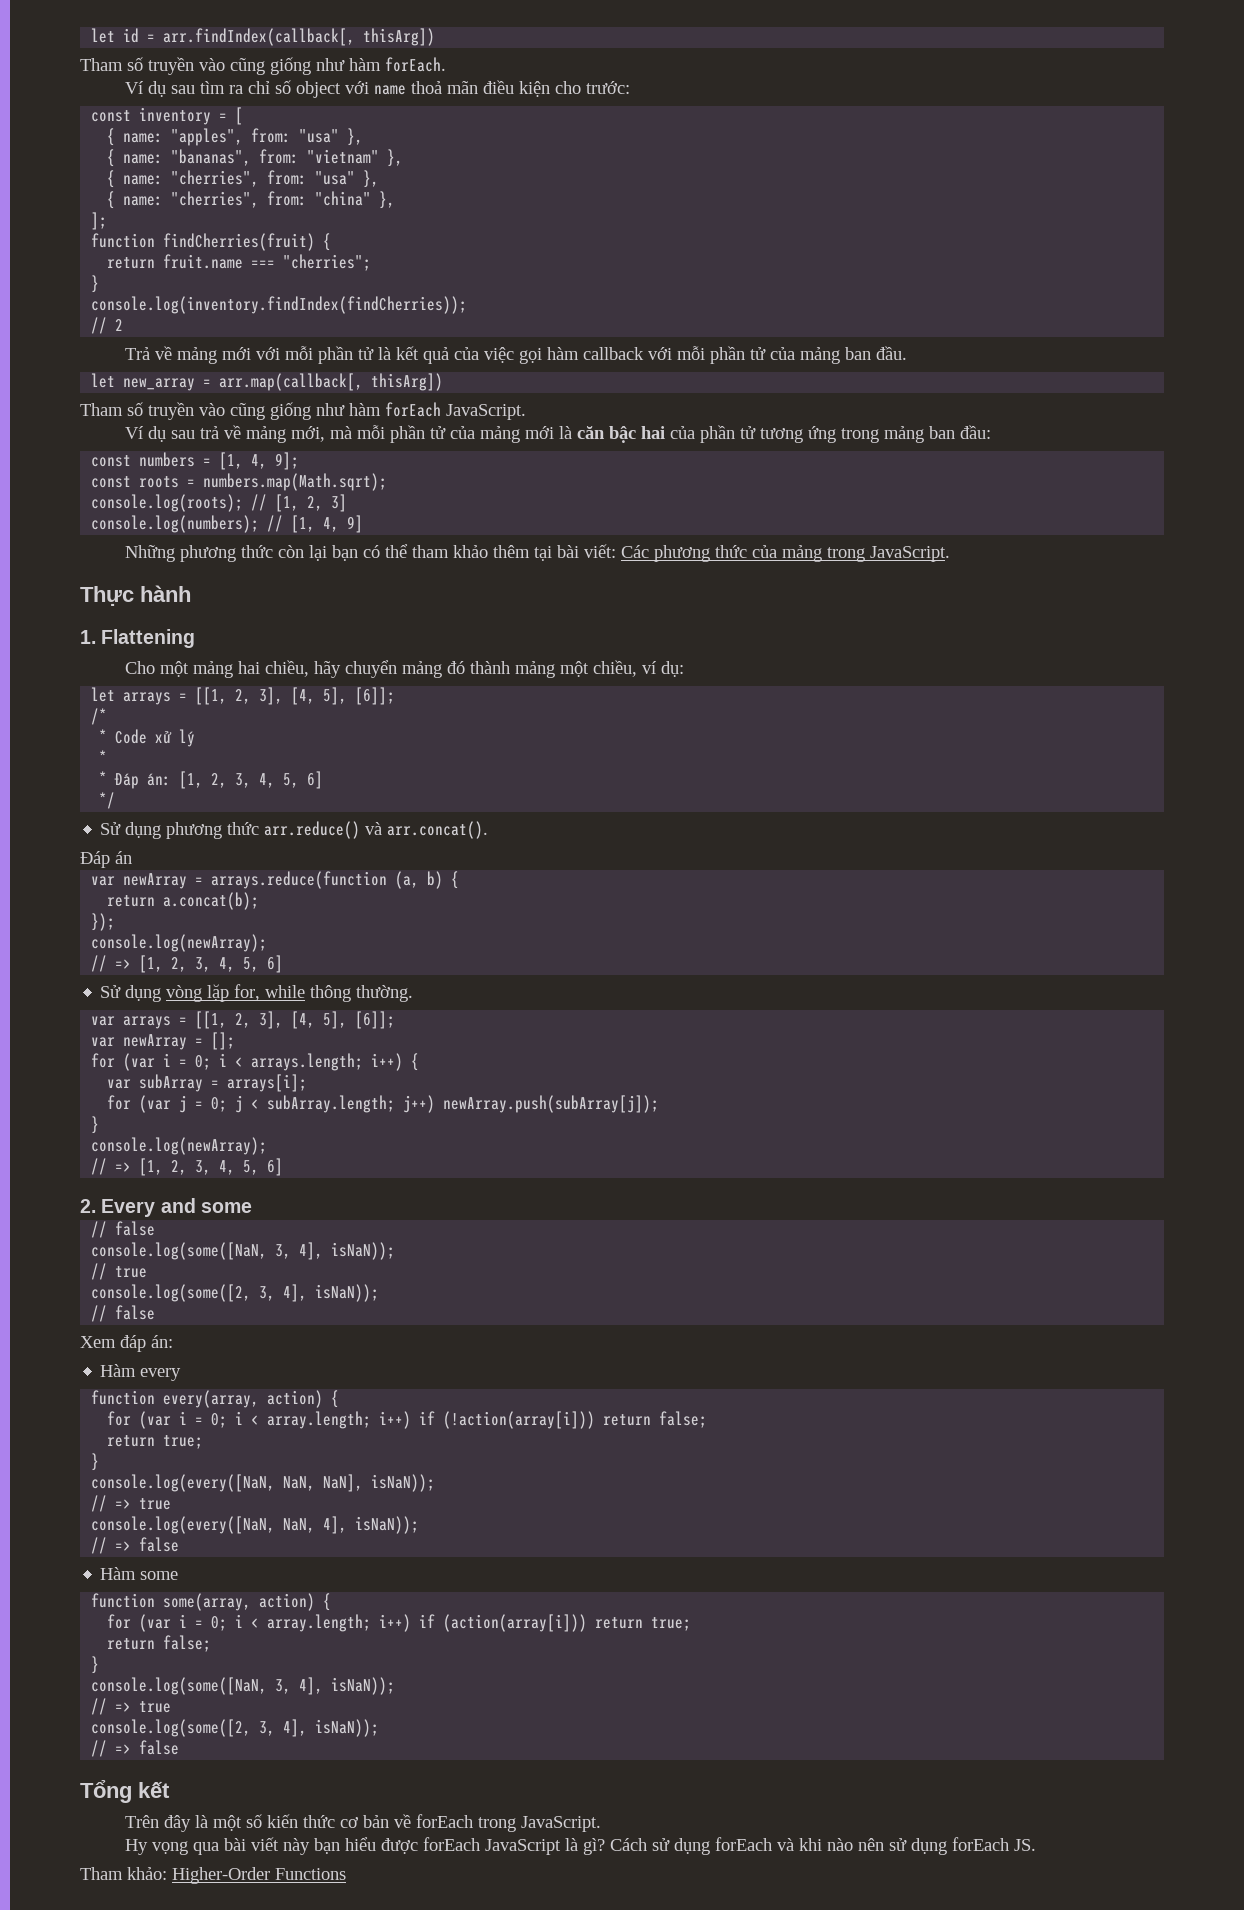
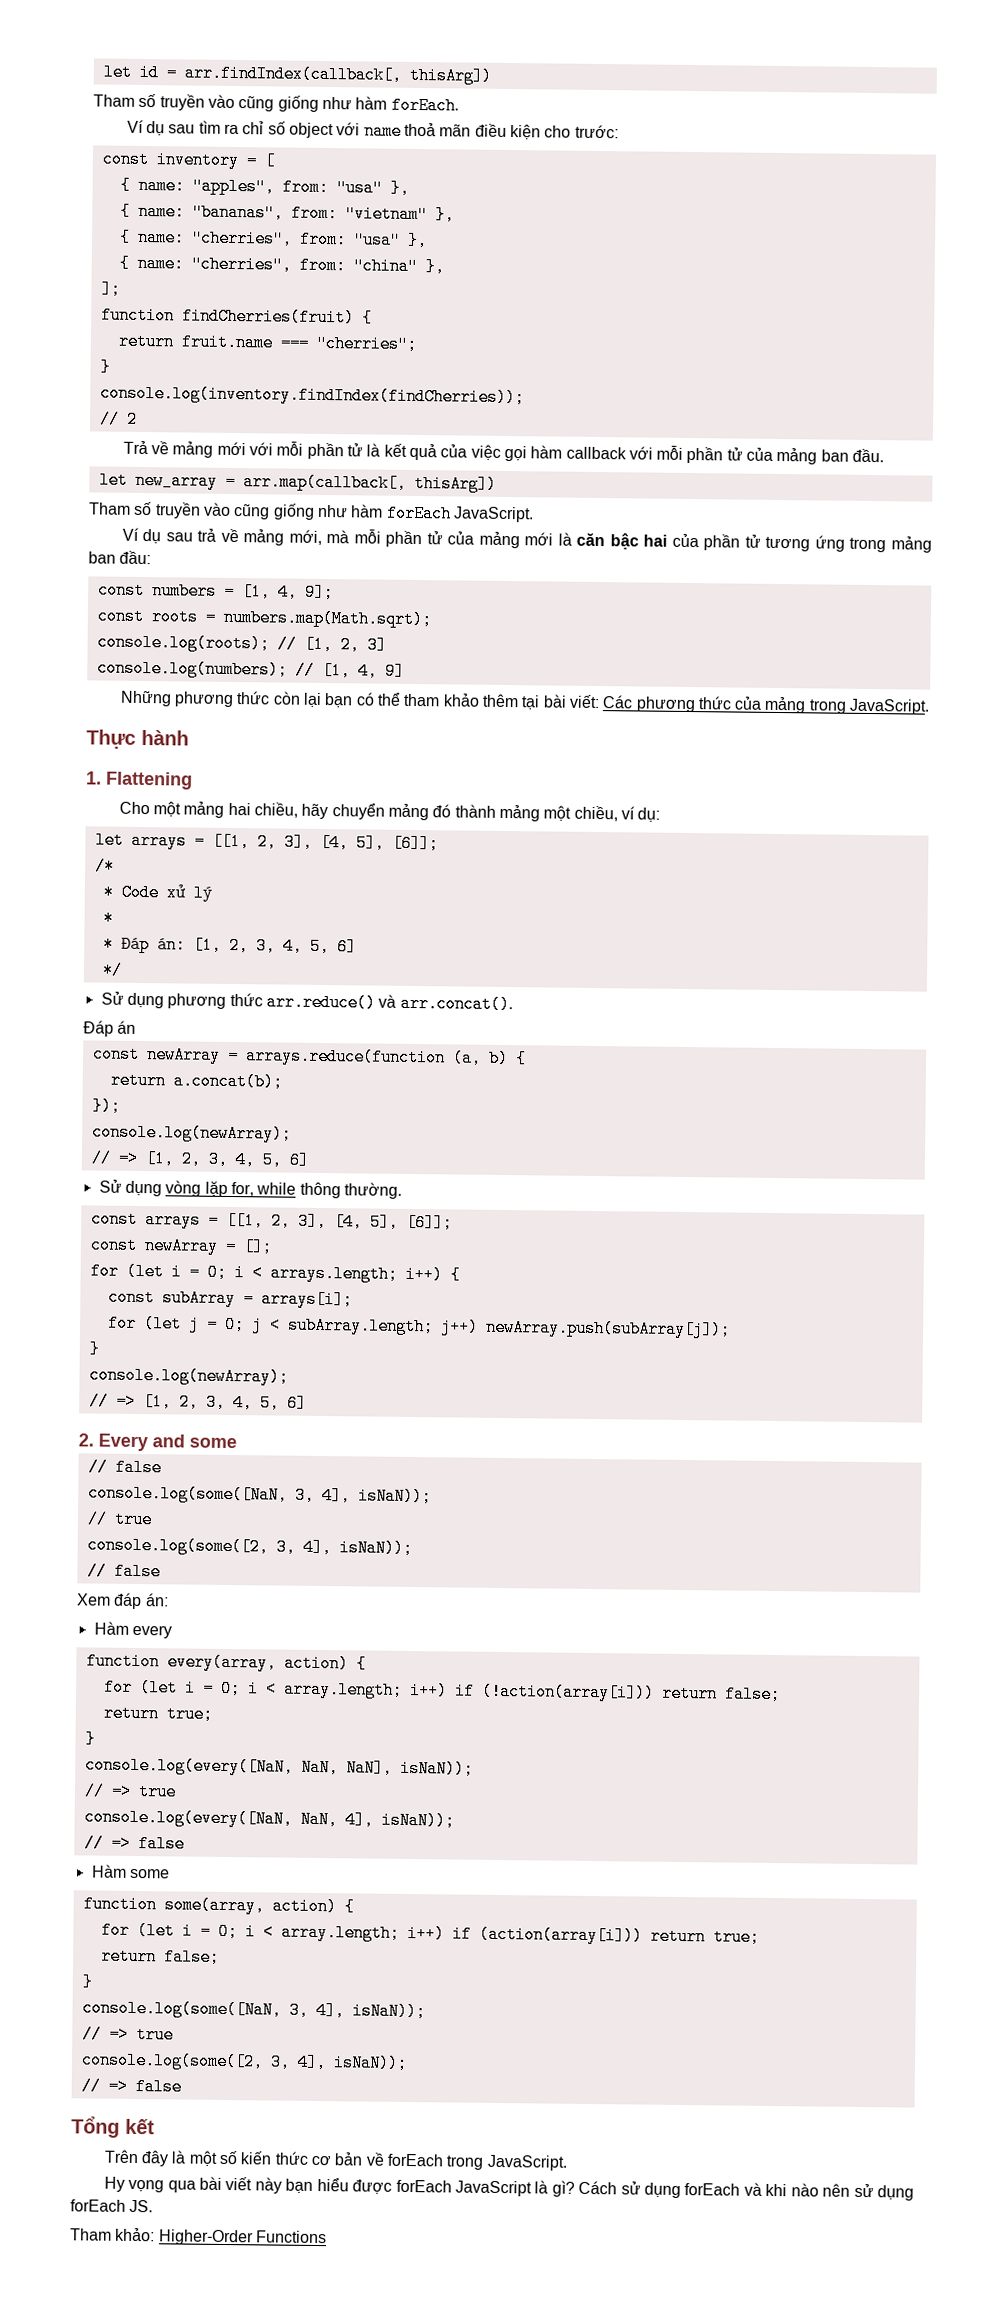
[91,876,116,886] var -> [91,1045,140,1063] const
[91,1011,396,1029] [91,1037,116,1047] var arrays = [[1, 2, 3], [4, 5], [6]]; // var -> [90,1210,453,1232] [89,1236,138,1254] const arrays = [[1, 2, 3], [4, 5], [6]]; // const
[123,1053,156,1071] (var -> [125,1262,164,1281] (let
[107,1079,132,1089] var -> [107,1288,155,1307] const
[139,1095,172,1113] (var -> [143,1315,182,1333] (let
[139,1411,172,1429] (var -> [139,1679,178,1697] (let
[139,1614,172,1632] (var -> [136,1922,175,1940] (let

